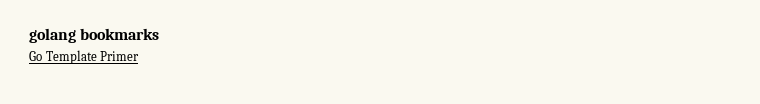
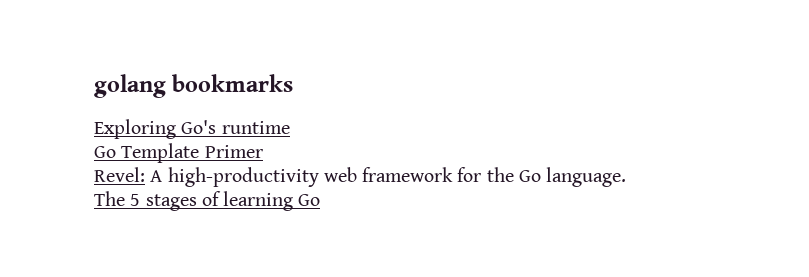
(160, 34) none -> [94,119,290,139] // Exploring Go's runtime
(140, 56) none -> [94,167,627,187] [94,191,321,211] // Revel: A high-productivity web framework for the Go language. // The 5 stages of learning Go

